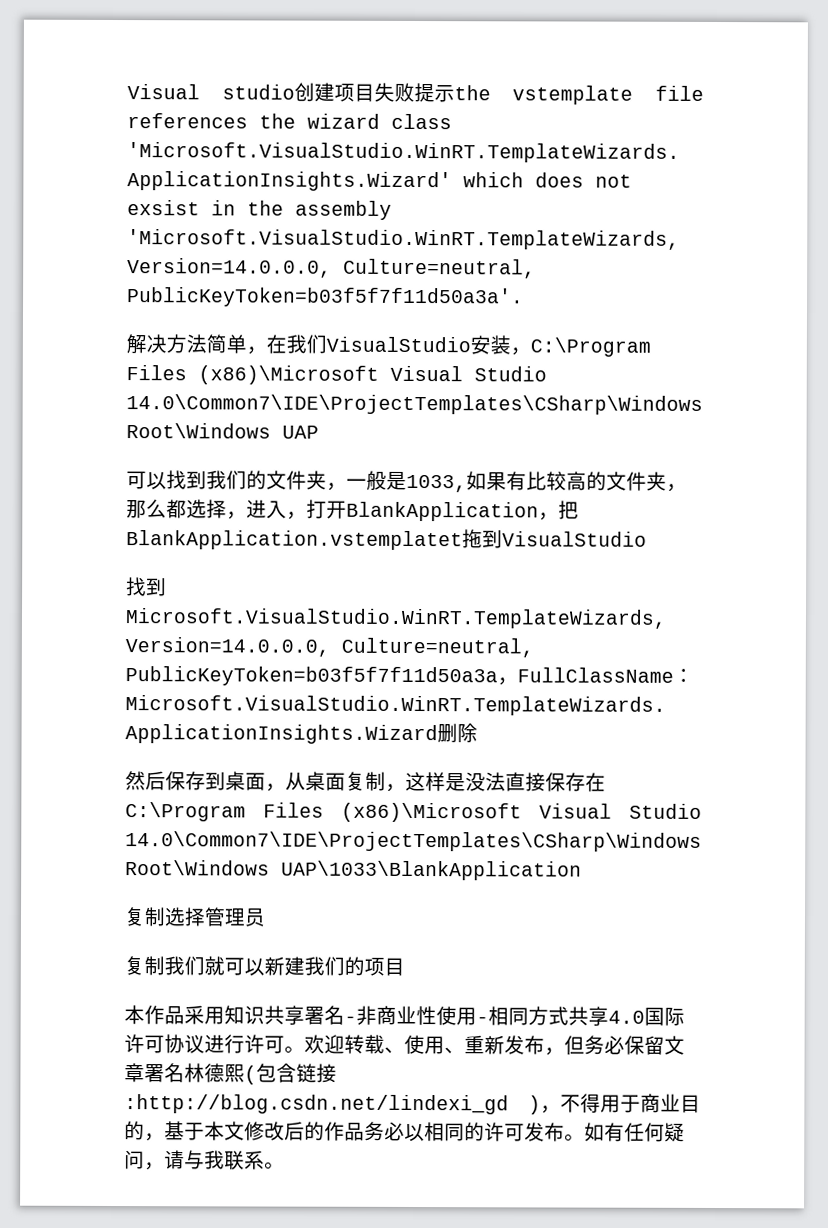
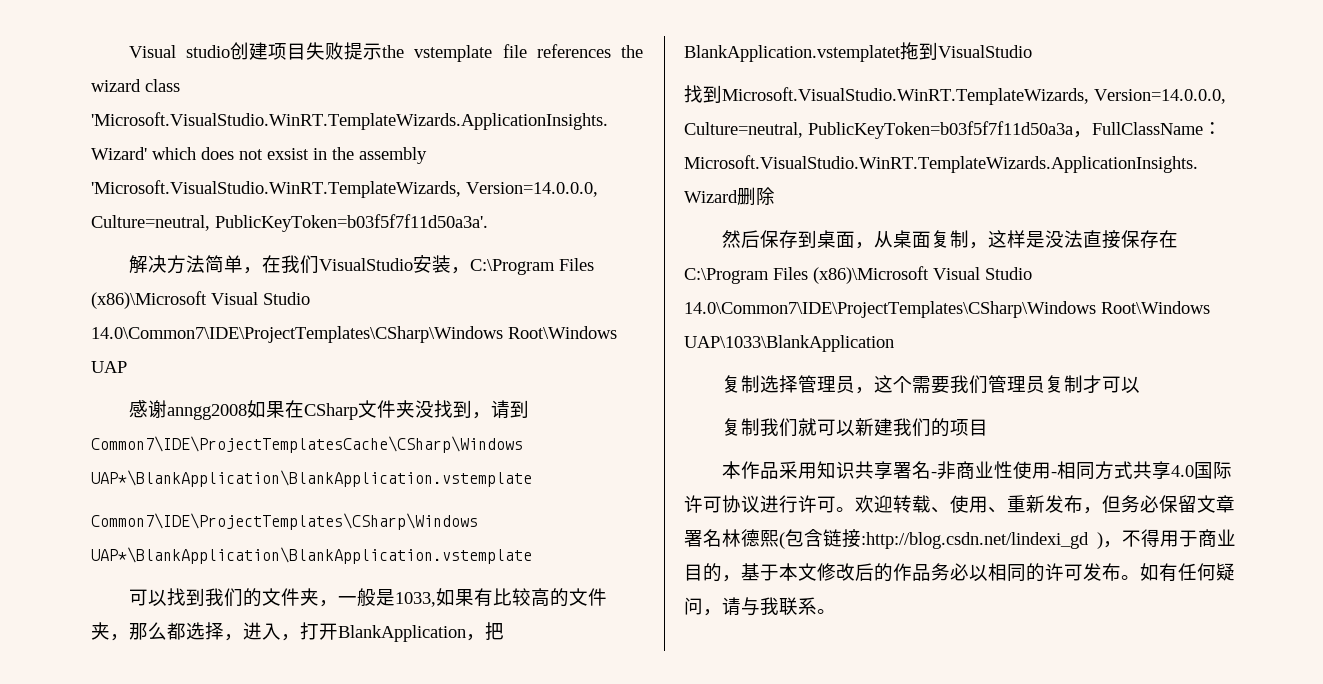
(319, 432) none -> [128,400,529,420] [91,436,523,453] [91,470,532,487] [91,513,478,530] [91,547,532,564] // 感谢anngg2008如果在CSharp文件夹没找到，请到Common7\IDE\ProjectTemplatesCache\CSharp\Windows UAP*\BlankApplication\BlankApplication.vstemplate // Common7\IDE\ProjectTemplates\CSharp\Windows UAP*\BlankApplication\BlankApplication.vstemplate
(266, 917) none -> [854,375,1140,394] ，这个需要我们管理员复制才可以

